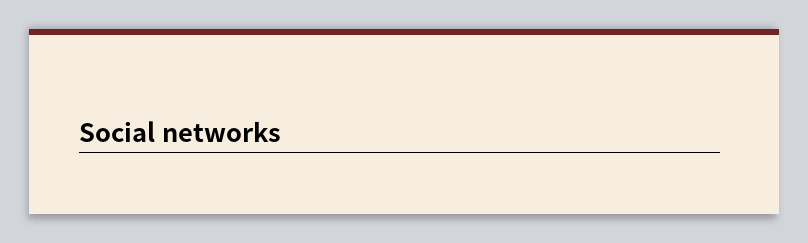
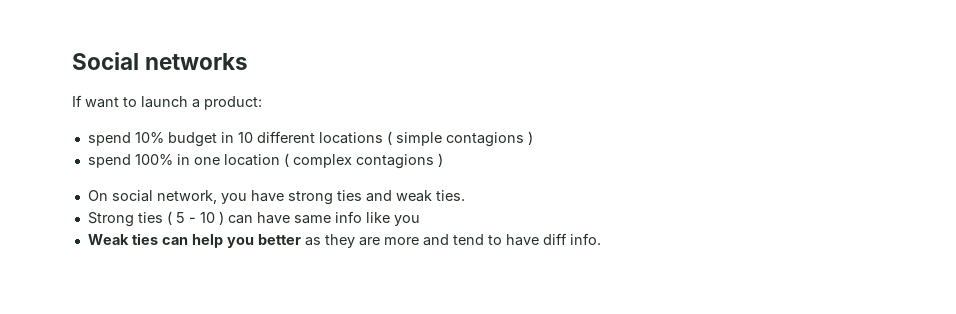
(281, 131) none -> [72,95,262,110] [87,131,533,147] [87,153,443,169] [87,190,465,205] [87,211,420,227] [87,233,601,248] // If want to launch a product: // spend 10% budget in 10 different locations ( simple contagions ) // spend 100% in one location ( complex contagions ) // On social network, you have strong ties and weak ties. // Strong ties ( 5 - 10 ) can have same info like you // Weak ties can help you better as they are more and tend to have diff info.

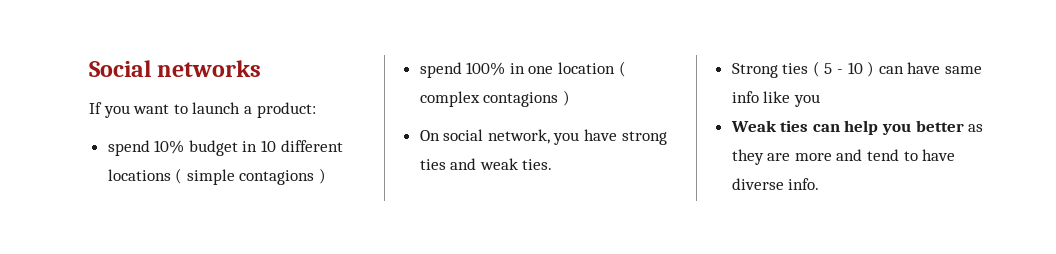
(82, 101) none -> [103,105,130,118] you
[542,233,567,245] diff -> [731,178,784,190] diverse

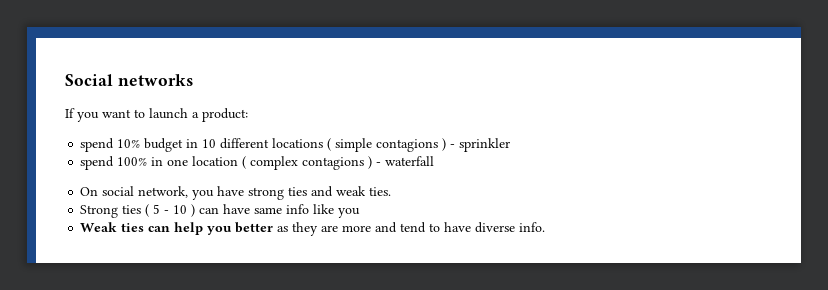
(327, 176) none -> [450,138,511,152] - sprinkler
(570, 98) none -> [376,156,435,166] - waterfall

